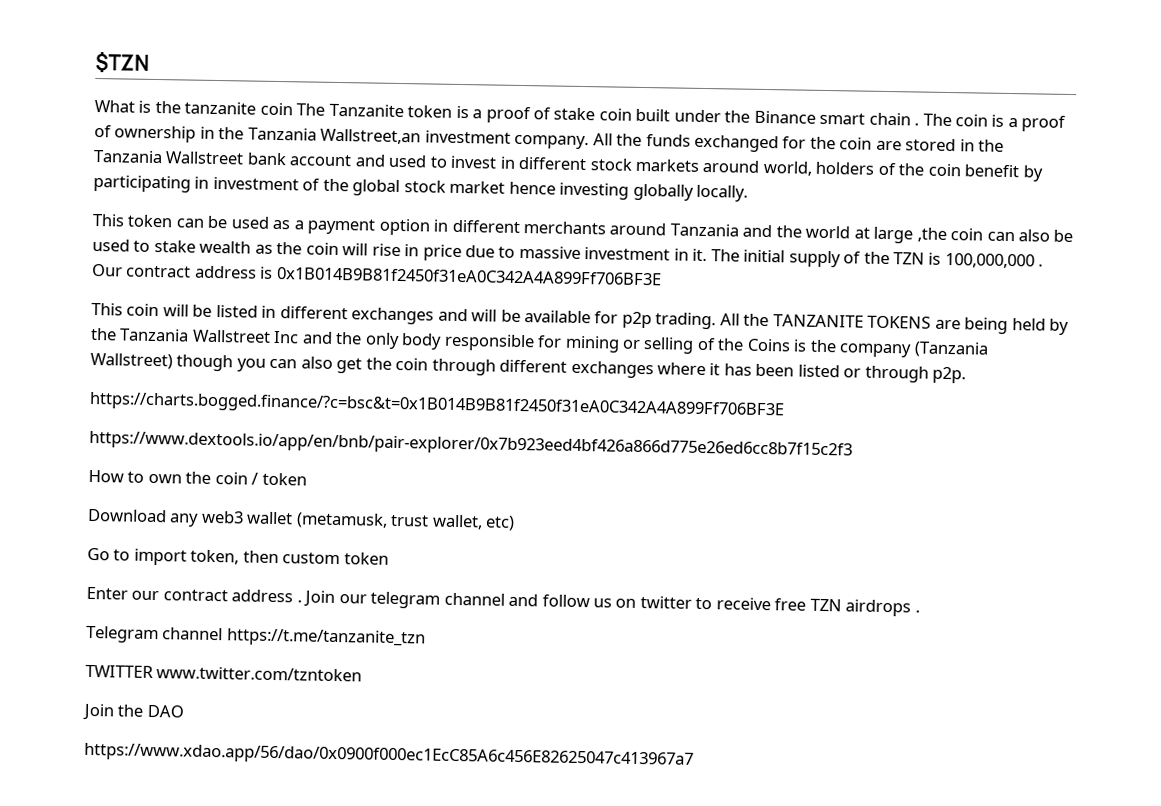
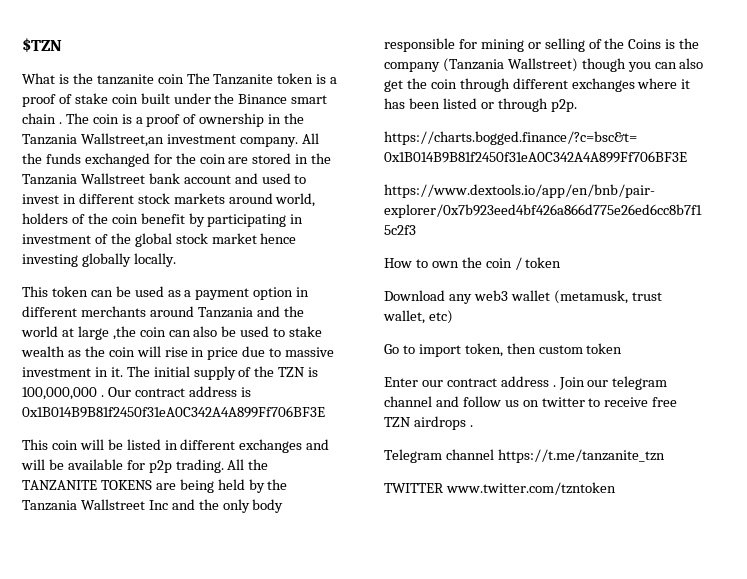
[82,703,184,721] [84,742,694,769] // Join the DAO // https://www.xdao.app/56/dao/0x0900f000ec1EcC85A6c456E82625047c413967a7 -> (616, 488) none

